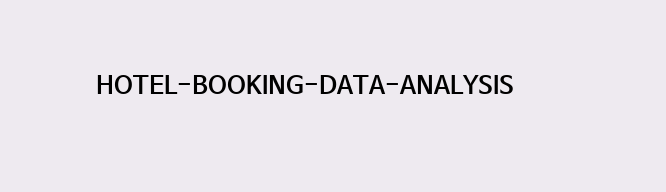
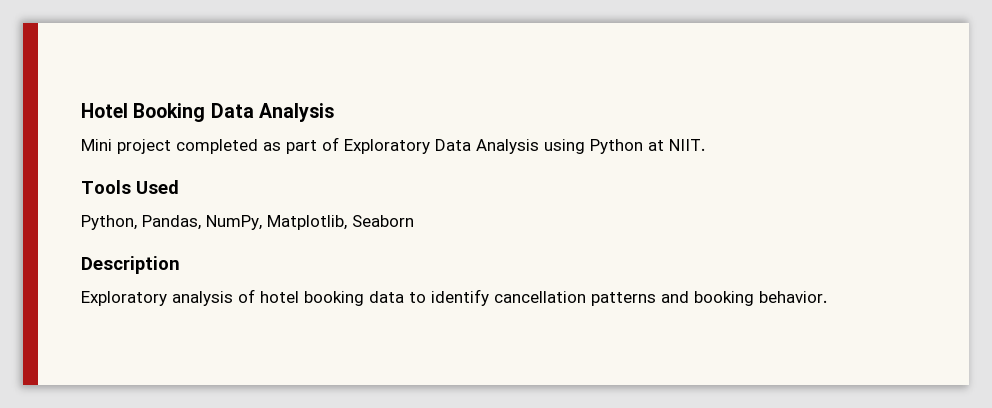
[96,75,514,94] HOTEL-BOOKING-DATA-ANALYSIS -> [81,103,334,122] [81,137,705,154] [81,180,179,194] [81,215,414,230] [81,256,180,274] [81,289,827,306] Hotel Booking Data Analysis // Mini project completed as part of Exploratory Data Analysis using Python at NIIT. // Tools Used // Python, Pandas, NumPy, Matplotlib, Seaborn // Description // Exploratory analysis of hotel booking data to identify cancellation patterns and booking behavior.

